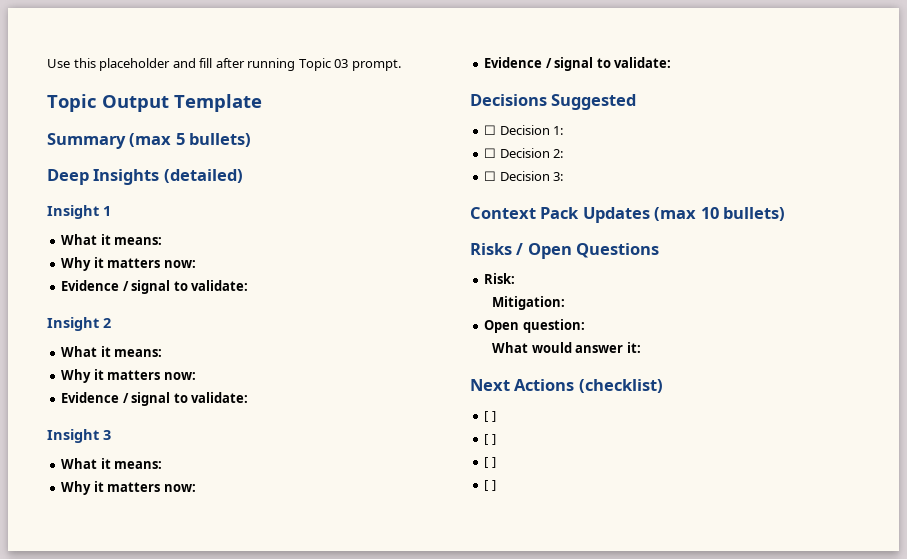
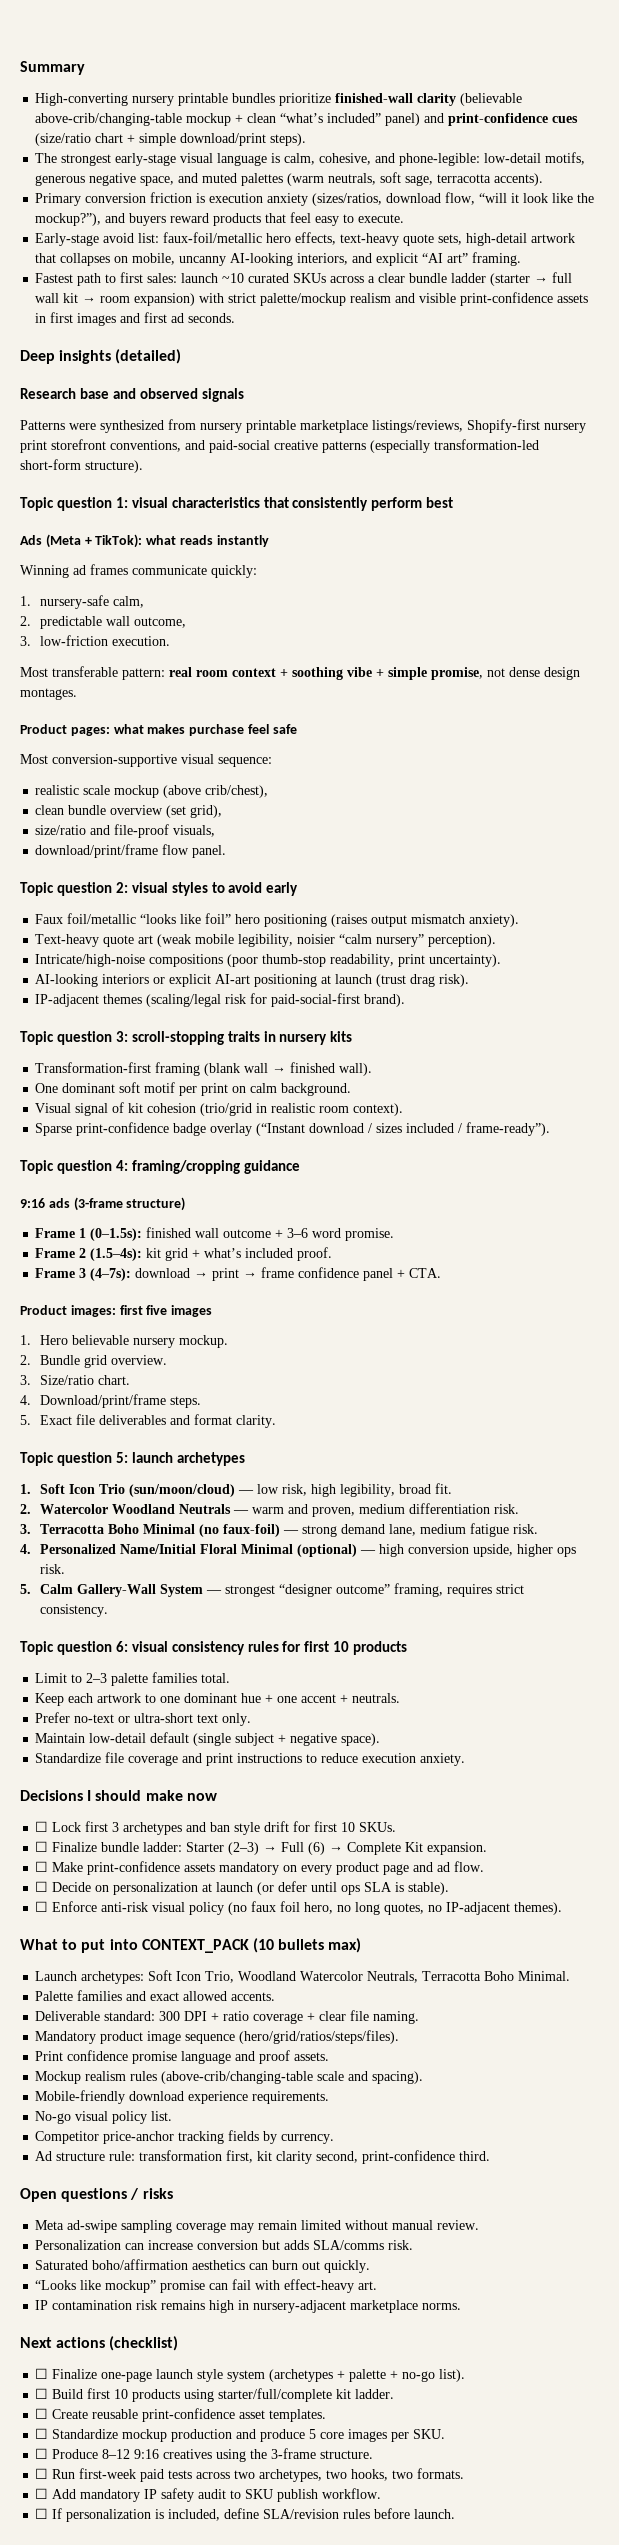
[47,58,401,71] [47,94,262,112] [47,133,252,149] [47,169,243,185] [47,205,111,219] [61,234,163,245] [61,257,196,271] [61,280,249,294] [47,317,111,331] [61,346,163,357] [61,369,196,383] [61,392,249,406] [47,429,111,443] [61,458,163,469] [61,481,196,495] [484,57,672,71] [470,94,637,110] [484,125,564,135] [484,148,564,158] [484,171,564,181] [470,207,786,223] [470,243,660,259] [484,273,516,284] [492,296,566,310] [484,319,585,333] [492,342,641,353] [470,379,663,393] [484,411,496,422] [484,434,496,445] [484,457,496,468] [484,480,496,491] Use this placeholder and fill after running Topic 03 prompt. // Topic Output Template // Summary (max 5 bullets) // Deep Insights (detailed) // Insight 1 // What it means: // Why it matters now: // Evidence / signal to validate: // Insight 2 // What it means: // Why it matters now: // Evidence / signal to validate: // Insight 3 // What it means: // Why it matters now: // Evidence / signal to validate: // Decisions Suggested // ☐ Decision 1: // ☐ Decision 2: // ☐ Decision 3: // Context Pack Updates (max 10 bullets) // Risks / Open Questions // Risk: // Mitigation: // Open question: // What would answer it: // Next Actions (checklist) // [ ] // [ ] // [ ] // [ ] -> [20,61,85,75] [35,93,523,106] [35,113,579,126] [35,133,307,146] [35,152,586,166] [35,172,544,186] [35,192,595,206] [35,212,405,226] [35,232,576,246] [35,252,522,266] [35,272,573,286] [35,292,589,306] [35,312,236,326] [20,349,182,364] [20,388,244,402] [20,419,586,433] [20,439,539,453] [20,459,143,473] [20,497,454,511] [20,534,269,548] [20,564,257,578] [20,595,144,609] [20,616,186,629] [20,635,170,646] [20,666,580,680] [20,688,77,700] [20,724,297,736] [20,754,272,767] [35,785,269,798] [35,805,223,818] [35,824,216,838] [35,844,227,858] [20,882,299,896] [35,913,520,927] [35,934,497,947] [35,954,502,967] [35,974,470,987] [35,993,406,1007] [20,1031,353,1045] [35,1062,373,1076] [35,1082,352,1096] [35,1102,404,1116] [35,1122,551,1136] [20,1160,300,1174] [20,1197,186,1211] [35,1227,395,1241] [35,1247,333,1261] [35,1267,442,1281] [20,1305,213,1317] [20,1335,228,1348] [20,1355,167,1368] [20,1375,130,1385] [20,1394,201,1408] [20,1414,276,1428] [20,1452,245,1466] [20,1483,452,1497] [20,1503,519,1517] [20,1523,538,1537] [20,1544,576,1557] [39,1564,65,1574] [20,1583,524,1597] [39,1604,108,1617] [20,1641,408,1655] [35,1672,231,1686] [35,1693,401,1706] [35,1712,252,1726] [35,1732,381,1746] [35,1752,466,1766] [20,1790,217,1801] [35,1821,397,1835] [35,1841,488,1855] [35,1861,485,1875] [35,1881,450,1895] [35,1901,563,1915] [20,1938,362,1953] [35,1970,571,1984] [35,1990,276,2001] [35,2010,420,2024] [35,2030,400,2044] [35,2050,330,2064] [35,2071,424,2084] [35,2090,330,2104] [35,2111,173,2124] [35,2130,335,2144] [35,2150,491,2164] [20,2188,173,2202] [35,2220,480,2233] [35,2240,414,2250] [35,2259,371,2273] [35,2279,378,2293] [35,2300,462,2313] [20,2336,179,2351] [35,2368,466,2382] [35,2388,395,2402] [35,2408,327,2422] [35,2428,446,2442] [35,2448,374,2462] [35,2468,465,2482] [35,2488,382,2502] [35,2508,456,2522] Summary // High-converting nursery printable bundles prioritize finished-wall clarity (believable above-crib/changing-table mockup + clean “what’s included” panel) and print-confidence cues (size/ratio chart + simple download/print steps). // The strongest early-stage visual language is calm, cohesive, and phone-legible: low-detail motifs, generous negative space, and muted palettes (warm neutrals, soft sage, terracotta accents). // Primary conversion friction is execution anxiety (sizes/ratios, download flow, “will it look like the mockup?”), and buyers reward products that feel easy to execute. // Early-stage avoid list: faux-foil/metallic hero effects, text-heavy quote sets, high-detail artwork that collapses on mobile, uncanny AI-looking interiors, and explicit “AI art” framing. // Fastest path to first sales: launch ~10 curated SKUs across a clear bundle ladder (starter → full wall kit → room expansion) with strict palette/mockup realism and visible print-confidence assets in first images and first ad seconds. // Deep insights (detailed) // Research base and observed signals // Patterns were synthesized from nursery printable marketplace listings/reviews, Shopify-first nursery print storefront conventions, and paid-social creative patterns (especially transformation-led short-form structure). // Topic question 1: visual characteristics that consistently perform best // Ads (Meta + TikTok): what reads instantly // Winning ad frames communicate quickly: // 1. nursery-safe calm, // 2. predictable wall outcome, // 3. low-friction execution. // Most transferable pattern: real room context + soothing vibe + simple promise, not dense design montages. // Product pages: what makes purchase feel safe // Most conversion-supportive visual sequence: // realistic scale mockup (above crib/chest), // clean bundle overview (set grid), // size/ratio and file-proof visuals, // download/print/frame flow panel. // Topic question 2: visual styles to avoid early // Faux foil/metallic “looks like foil” hero positioning (raises output mismatch anxiety). // Text-heavy quote art (weak mobile legibility, noisier “calm nursery” perception). // Intricate/high-noise compositions (poor thumb-stop readability, print uncertainty). // AI-looking interiors or explicit AI-art positioning at launch (trust drag risk). // IP-adjacent themes (scaling/legal risk for paid-social-first brand). // Topic question 3: scroll-stopping traits in nursery kits // Transformation-first framing (blank wall → finished wall). // One dominant soft motif per print on calm background. // Visual signal of kit cohesion (trio/grid in realistic room context). // Sparse print-confidence badge overlay (“Instant download / sizes included / frame-ready”). // Topic question 4: framing/cropping guidance // 9:16 ads (3-frame structure) // Frame 1 (0–1.5s): finished wall outcome + 3–6 word promise. // Frame 2 (1.5–4s): kit grid + what’s included proof. // Frame 3 (4–7s): download → print → frame confidence panel + CTA. // Product images: first five images // 1. Hero believable nursery mockup. // 2. Bundle grid overview. // 3. Size/ratio chart. // 4. Download/print/frame steps. // 5. Exact file deliverables and format clarity. // Topic question 5: launch archetypes // 1. Soft Icon Trio (sun/moon/cloud) — low risk, high legibility, broad fit. // 2. Watercolor Woodland Neutrals — warm and proven, medium differentiation risk. // 3. Terracotta Boho Minimal (no faux-foil) — strong demand lane, medium fatigue risk. // 4. Personalized Name/Initial Floral Minimal (optional) — high conversion upside, higher ops risk. // 5. Calm Gallery-Wall System — strongest “designer outcome” framing, requires strict consistency. // Topic question 6: visual consistency rules for first 10 products // Limit to 2–3 palette families total. // Keep each artwork to one dominant hue + one accent + neutrals. // Prefer no-text or ultra-short text only. // Maintain low-detail default (single subject + negative space). // Standardize file coverage and print instructions to reduce execution anxiety. // Decisions I should make now // ☐ Lock first 3 archetypes and ban style drift for first 10 SKUs. // ☐ Finalize bundle ladder: Starter (2–3) → Full (6) → Complete Kit expansion. // ☐ Make print-confidence assets mandatory on every product page and ad flow. // ☐ Decide on personalization at launch (or defer until ops SLA is stable). // ☐ Enforce anti-risk visual policy (no faux foil hero, no long quotes, no IP-adjacent themes). // What to put into CONTEXT_PACK (10 bullets max) // Launch archetypes: Soft Icon Trio, Woodland Watercolor Neutrals, Terracotta Boho Minimal. // Palette families and exact allowed accents. // Deliverable standard: 300 DPI + ratio coverage + clear file naming. // Mandatory product image sequence (hero/grid/ratios/steps/files). // Print confidence promise language and proof assets. // Mockup realism rules (above-crib/changing-table scale and spacing). // Mobile-friendly download experience requirements. // No-go visual policy list. // Competitor price-anchor tracking fields by currency. // Ad structure rule: transformation first, kit clarity second, print-confidence third. // Open questions / risks // Meta ad-swipe sampling coverage may remain limited without manual review. // Personalization can increase conversion but adds SLA/comms risk. // Saturated boho/affirmation aesthetics can burn out quickly. // “Looks like mockup” promise can fail with effect-heavy art. // IP contamination risk remains high in nursery-adjacent marketplace norms. // Next actions (checklist) // ☐ Finalize one-page launch style system (archetypes + palette + no-go list). // ☐ Build first 10 products using starter/full/complete kit ladder. // ☐ Create reusable print-confidence asset templates. // ☐ Standardize mockup production and produce 5 core images per SKU. // ☐ Produce 8–12 9:16 creatives using the 3-frame structure. // ☐ Run first-week paid tests across two archetypes, two hooks, two formats. // ☐ Add mandatory IP safety audit to SKU publish workflow. // ☐ If personalization is included, define SLA/revision rules before launch.

